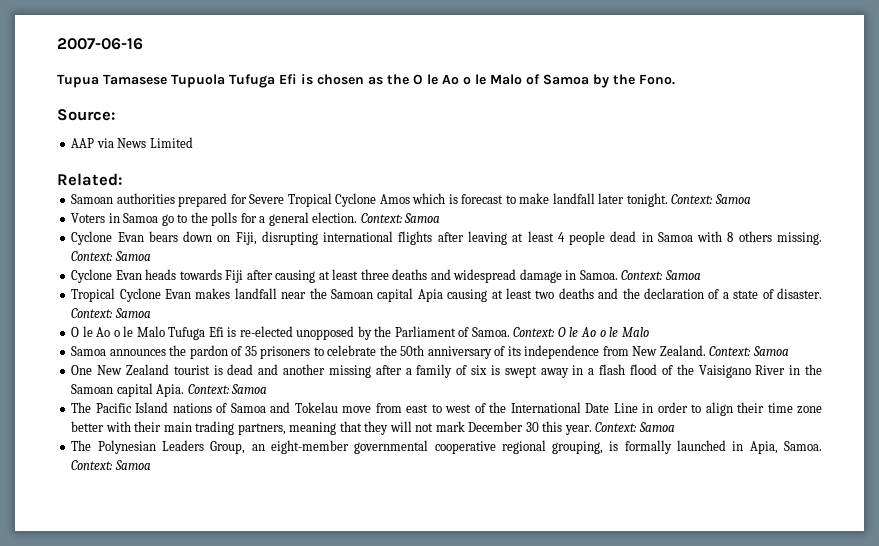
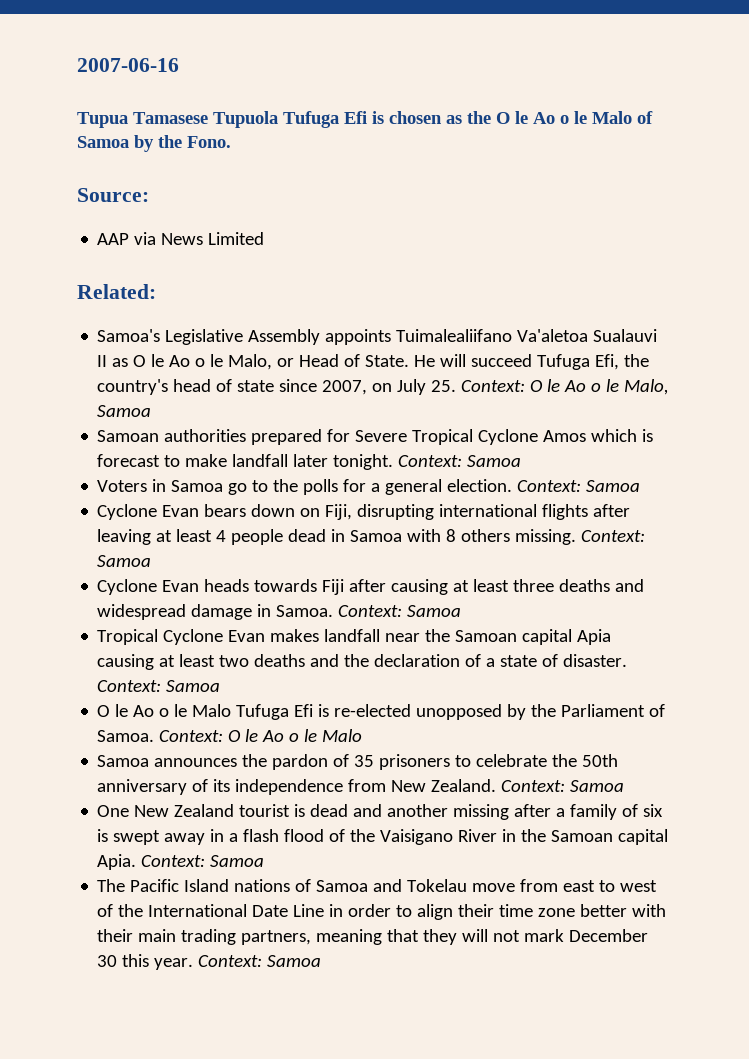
(122, 179) none -> [97,329,658,345] [97,354,650,370] [97,379,670,395] [97,405,152,417] // Samoa's Legislative Assembly appoints Tuimalealiifano Va'aletoa Sualauvi II as O le Ao o le Malo, or Head of State. He will succeed Tufuga Efi, the country's head of state since 2007, on July 25. Context: O le Ao o le Malo, Samoa
[71,440,823,454] [71,460,151,470] // The Polynesian Leaders Group, an eight-member governmental cooperative regional grouping, is formally launched in Apia, Samoa. Context: Samoa -> (322, 961) none

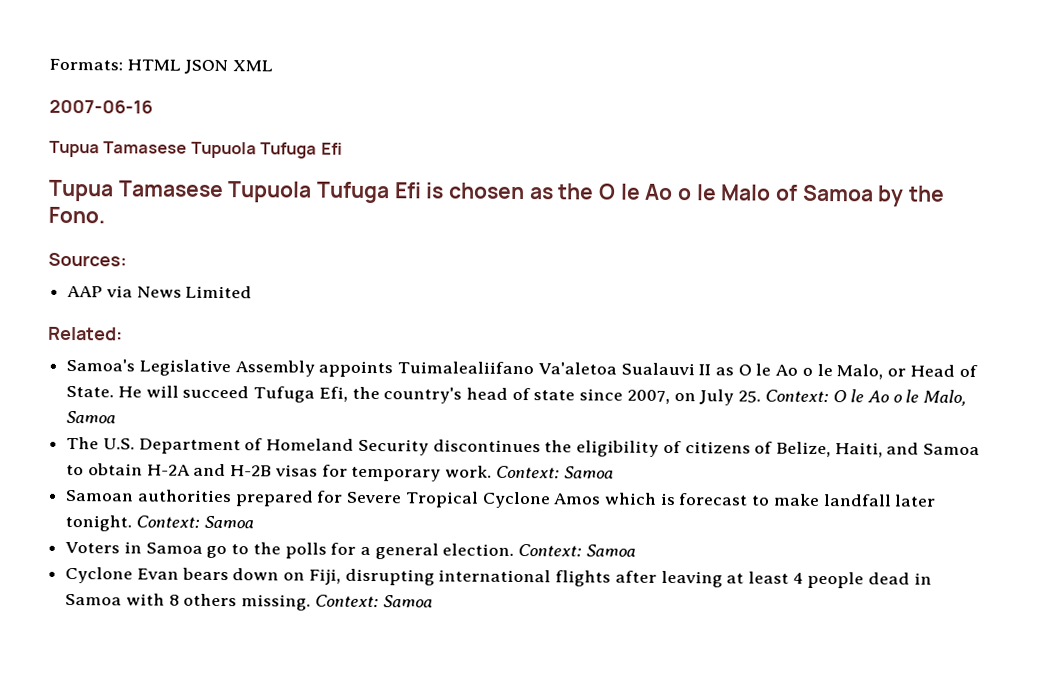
(77, 65) none -> [49,58,274,75] Formats: HTML JSON XML //
(367, 117) none -> [48,179,422,204] // Tupua Tamasese Tupuola Tufuga Efi
[77,188,149,202] Source: -> [48,252,127,267] Sources:
(152, 411) none -> [66,436,981,458] [66,463,614,482] // The U.S. Department of Homeland Security discontinues the eligibility of citizens of Belize, Haiti, and Samoa to obtain H-2A and H-2B visas for temporary work. Context: Samoa
[97,579,645,595] [97,604,462,620] [97,629,612,645] [97,654,628,670] [97,680,221,692] [97,704,666,720] [97,729,363,742] [97,754,619,770] [97,779,625,795] [97,804,664,820] [97,829,669,845] [97,854,265,870] [97,879,658,892] [97,904,667,920] [97,929,649,945] [97,954,322,970] // Cyclone Evan heads towards Fiji after causing at least three deaths and widespread damage in Samoa. Context: Samoa // Tropical Cyclone Evan makes landfall near the Samoan capital Apia causing at least two deaths and the declaration of a state of disaster. Context: Samoa // O le Ao o le Malo Tufuga Efi is re-elected unopposed by the Parliament of Samoa. Context: O le Ao o le Malo // Samoa announces the pardon of 35 prisoners to celebrate the 50th anniversary of its independence from New Zealand. Context: Samoa // One New Zealand tourist is dead and another missing after a family of six is swept away in a flash flood of the Vaisigano River in the Samoan capital Apia. Context: Samoa // The Pacific Island nations of Samoa and Tokelau move from east to west of the International Date Line in order to align their time zone better with their main trading partners, meaning that they will not mark December 30 this year. Context: Samoa -> (433, 601) none

